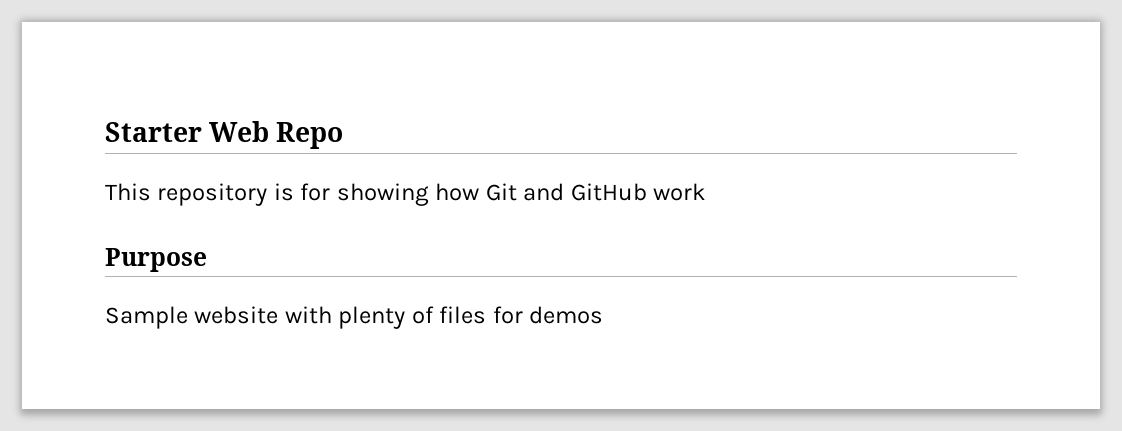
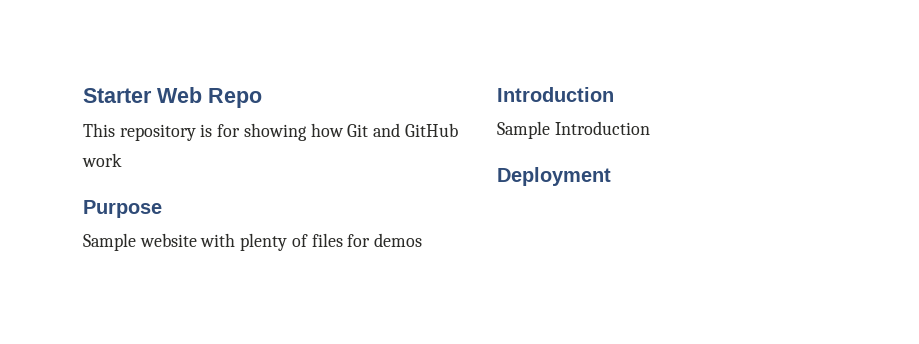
(604, 315) none -> [497,87,614,102] [497,121,650,139] [497,167,611,186] // Introduction // Sample Introduction // Deployment

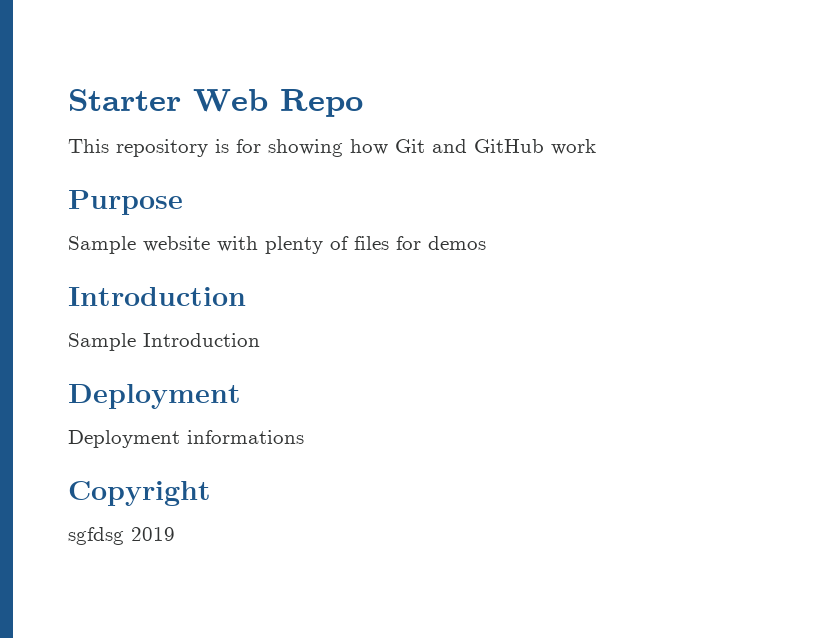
(611, 176) none -> [68,430,304,448] [68,481,211,506] [68,527,175,545] // Deployment informations // Copyright // sgfdsg 2019

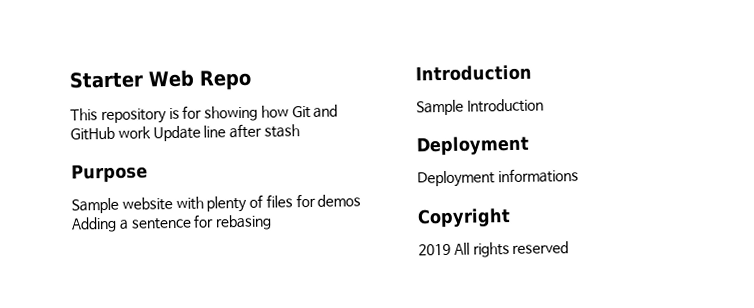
(596, 147) none -> [152,123,300,142] Update line after stash
(486, 243) none -> [71,214,273,233] Adding a sentence for rebasing
[68,527,175,545] sgfdsg 2019 -> [418,241,570,258] 2019 All rights reserved

